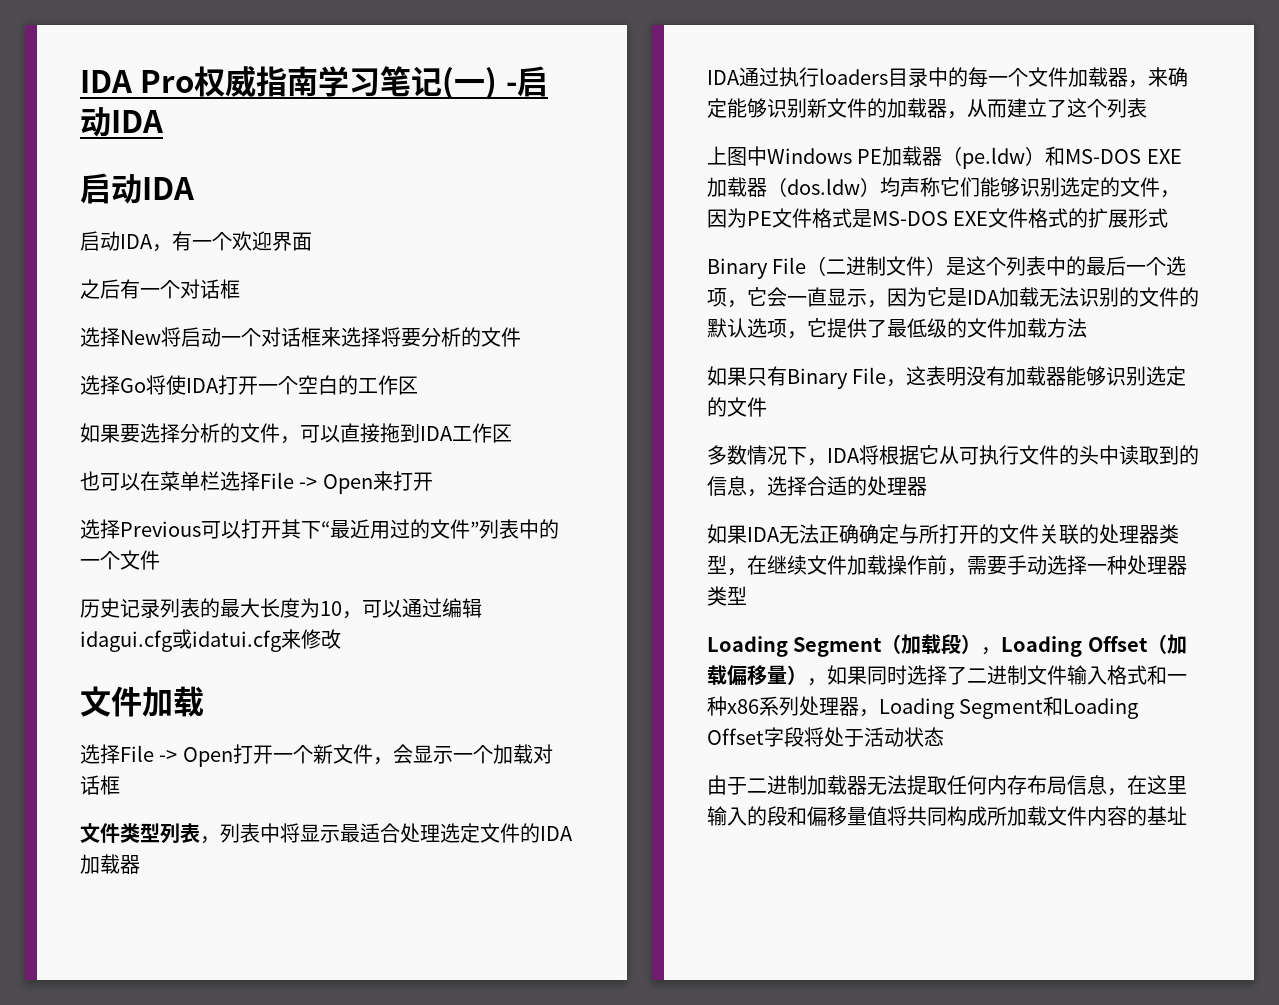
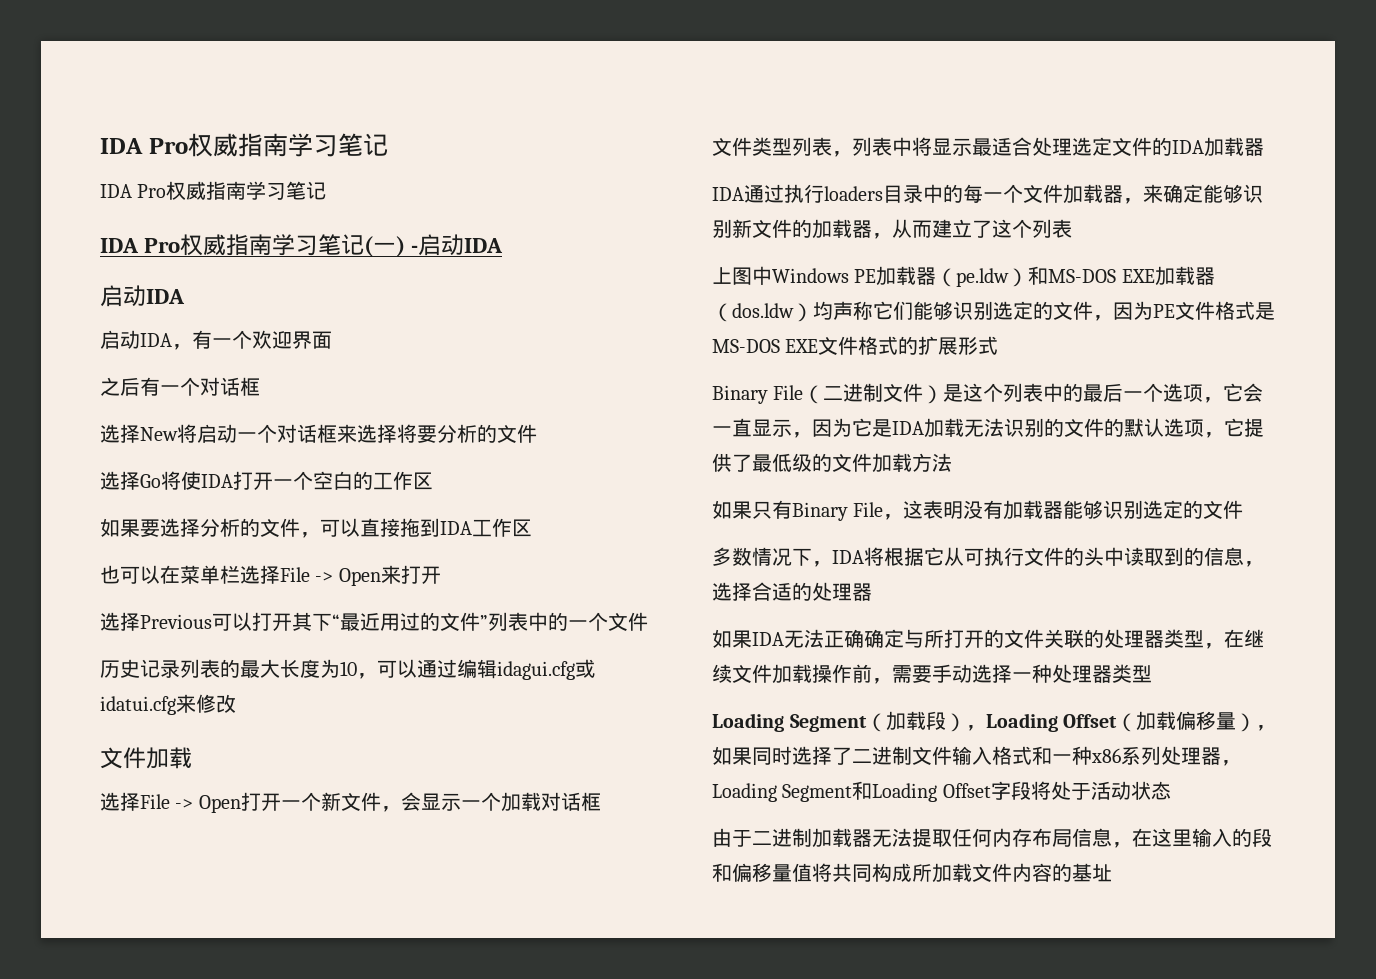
[80,66,443,97] IDA Pro权威指南学习笔记 -> [100,133,388,157] [100,181,327,200] [100,234,365,256] IDA Pro权威指南学习笔记 // IDA Pro权威指南学习笔记 // IDA Pro权威指南学习笔记

